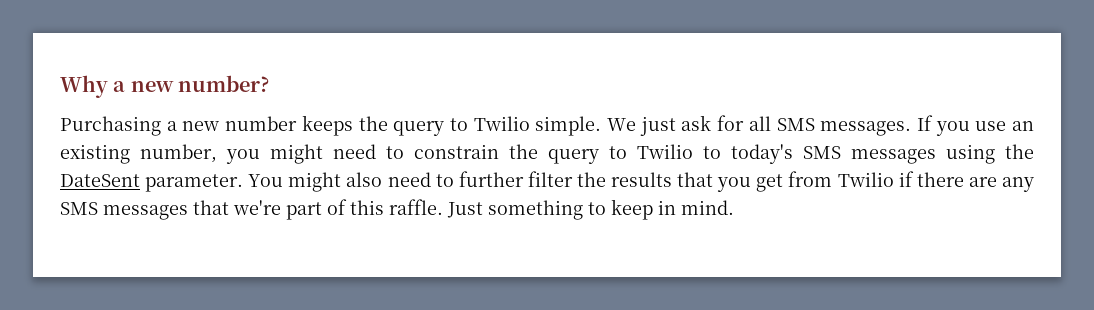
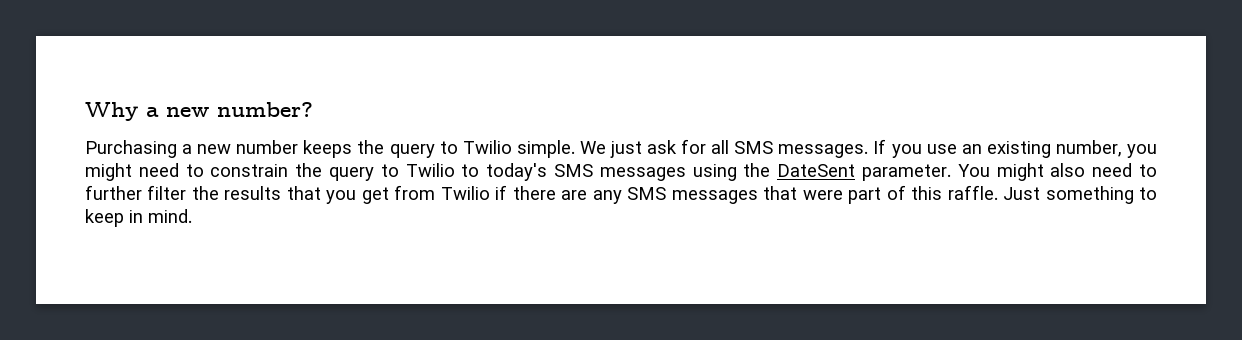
[233,200,281,215] we're -> [802,190,843,200] were

